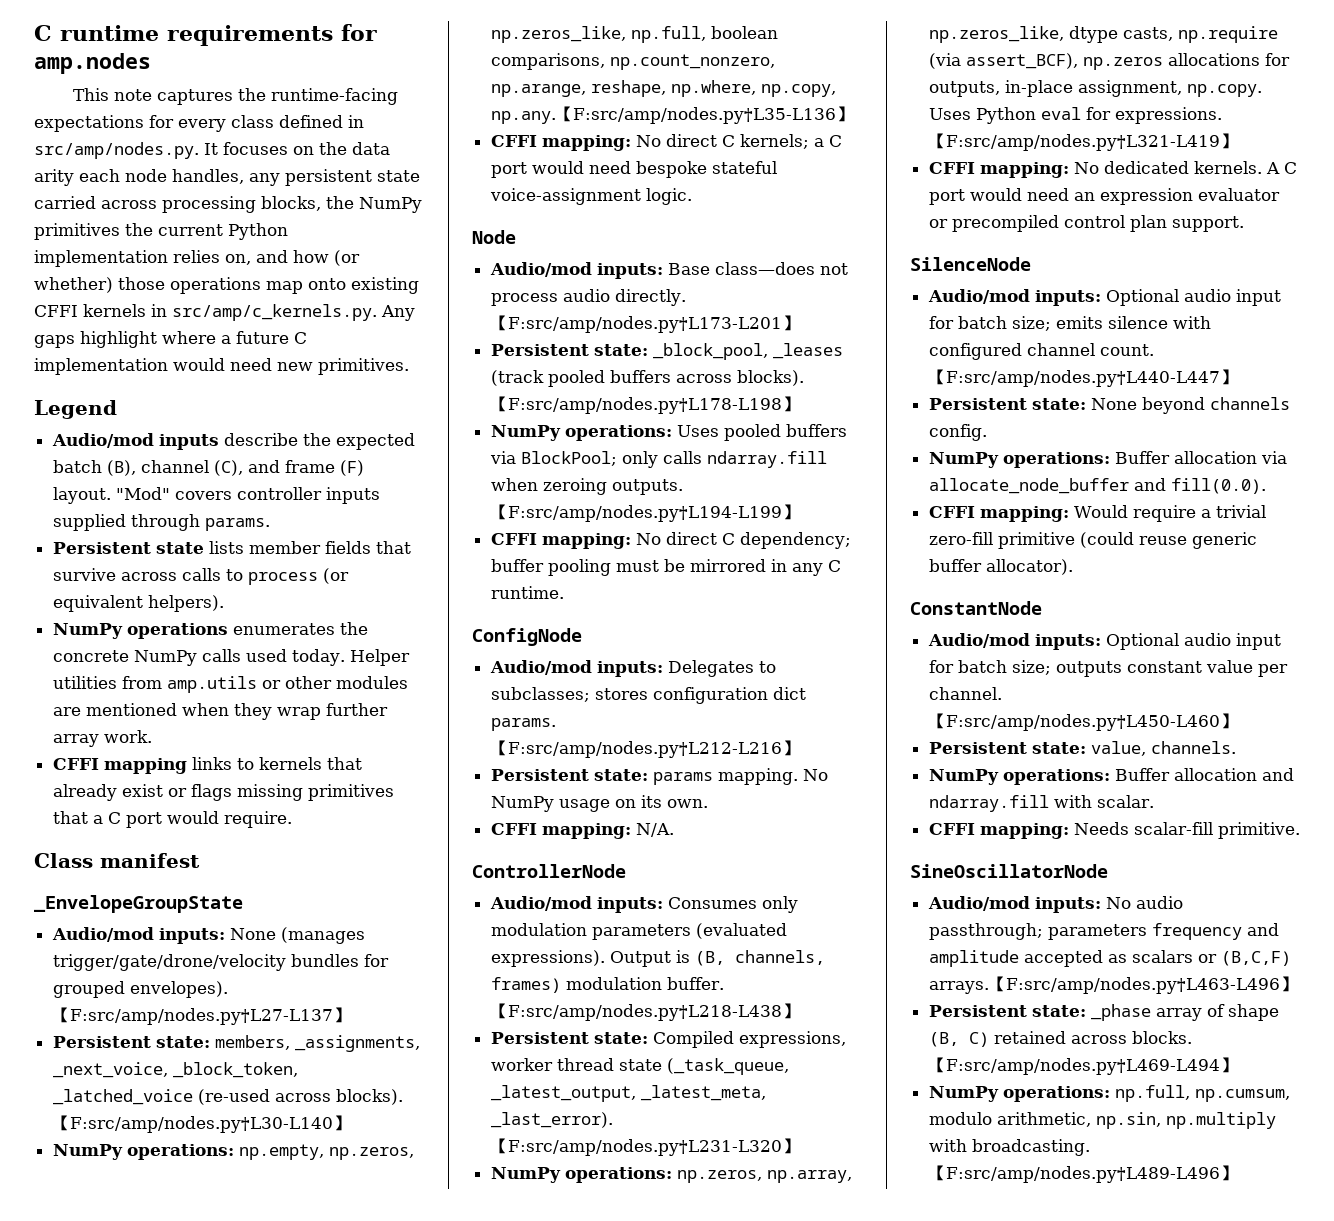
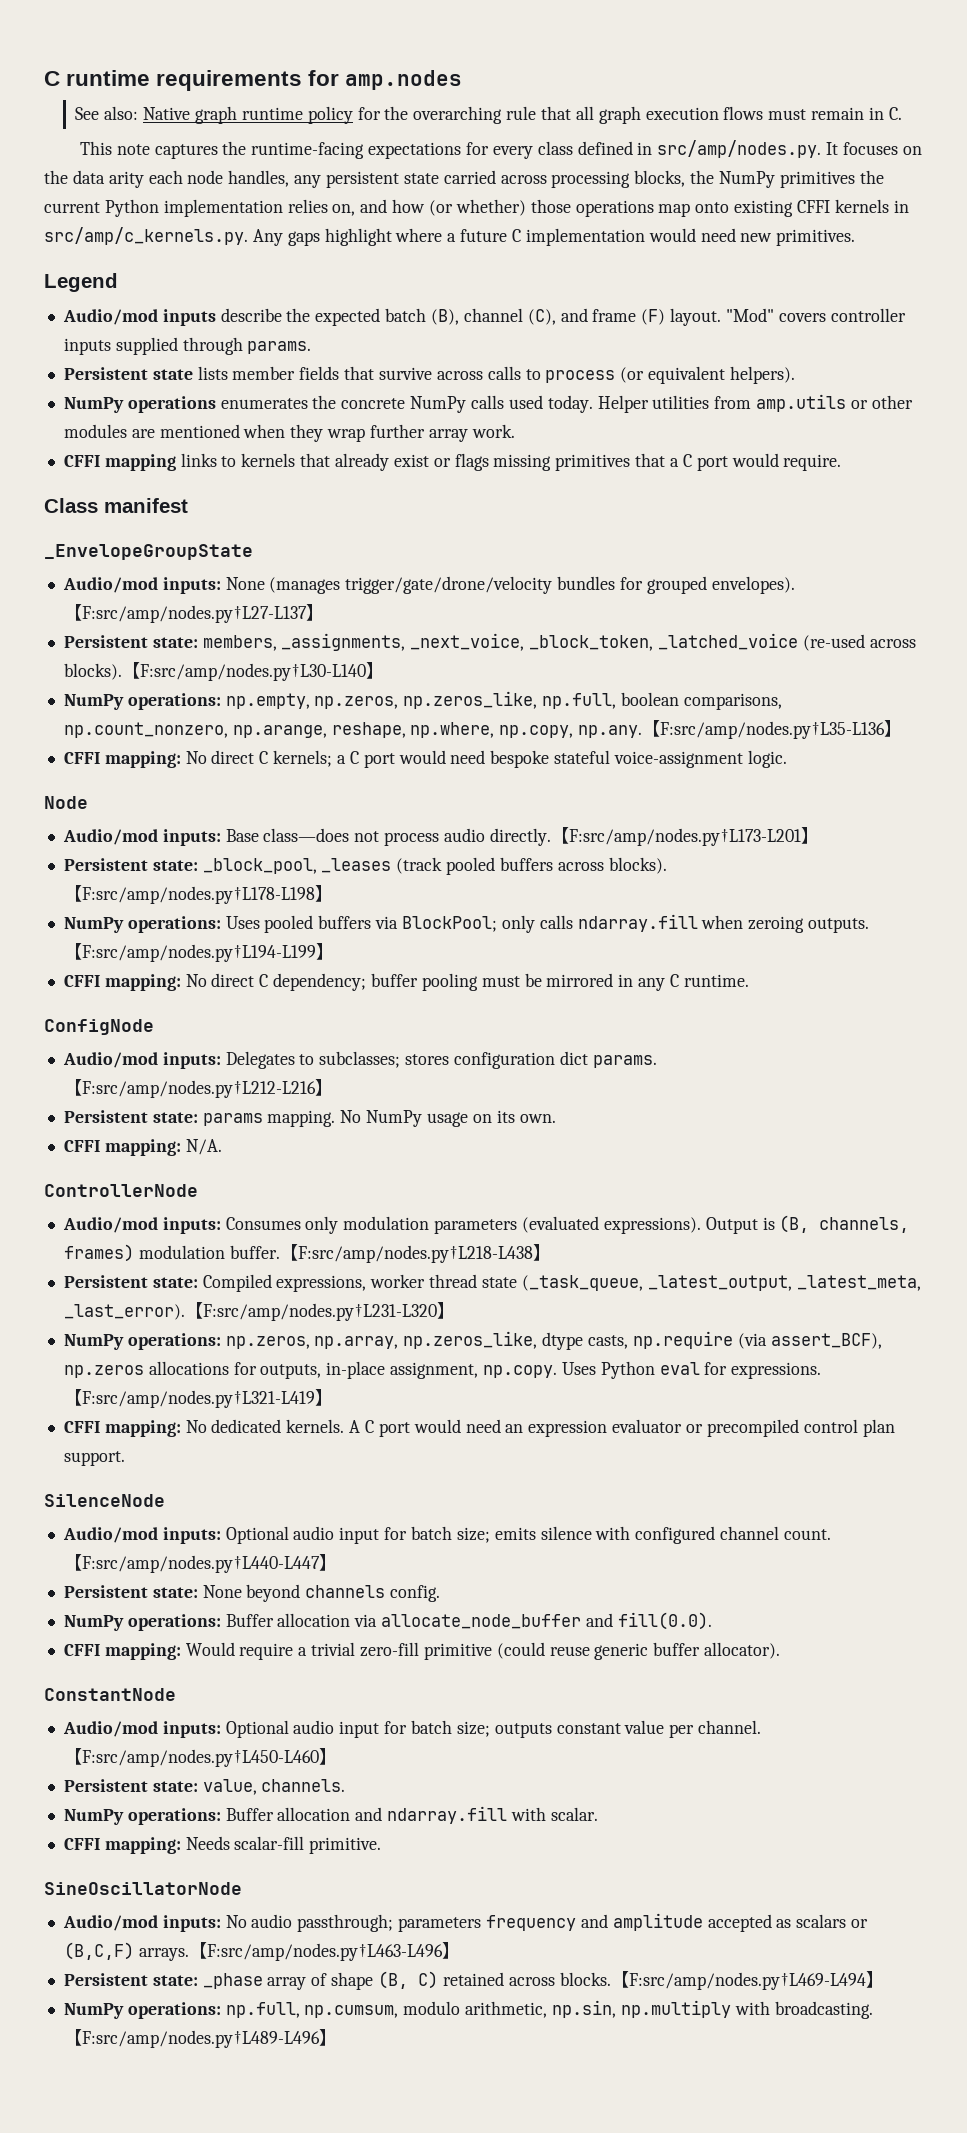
(151, 63) none -> [75,106,902,124] // See also: Native graph runtime policy for the overarching rule that all graph execution flows must remain in C.

